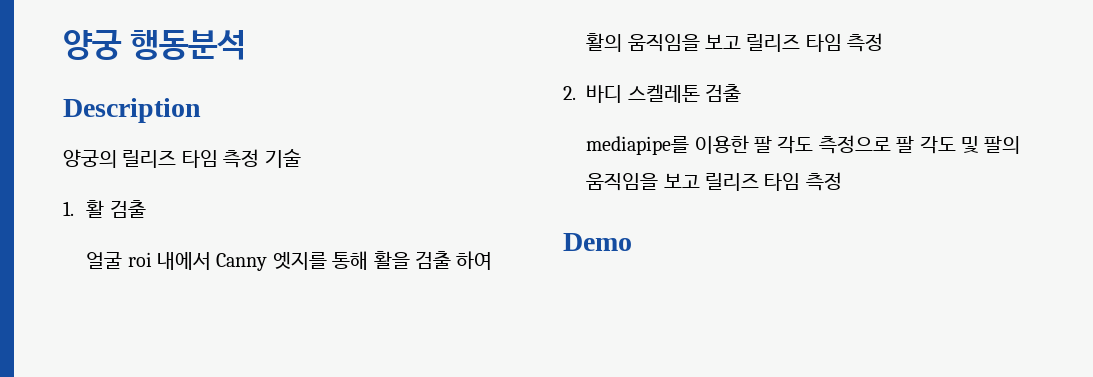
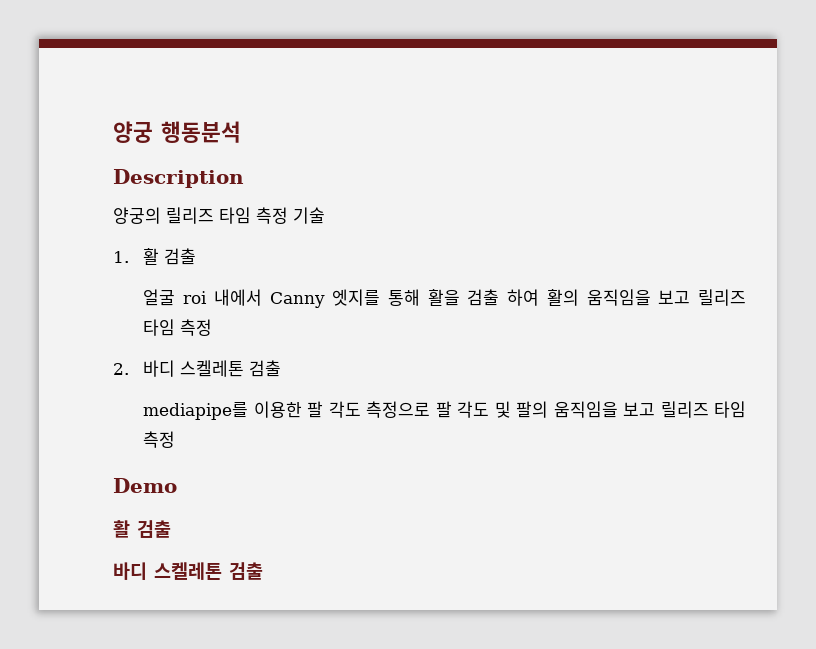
(632, 242) none -> [113,520,171,538] [113,562,263,580] // 활 검출 // 바디 스켈레톤 검출

